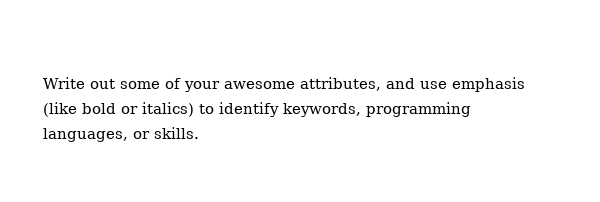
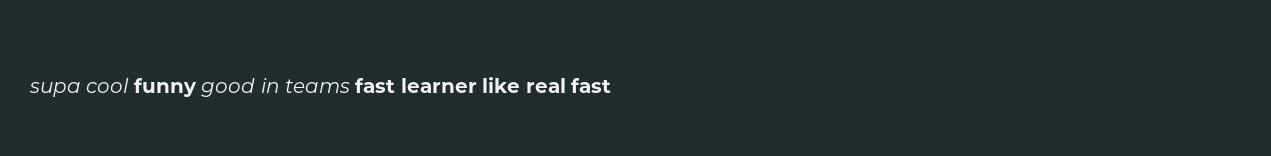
[43,77,525,92] [43,102,471,117] [43,127,199,142] Write out some of your awesome attributes, and use emphasis (like bold or italics) to identify keywords, programming languages, or skills. -> [29,77,611,97] supa cool funny good in teams fast learner like real fast

